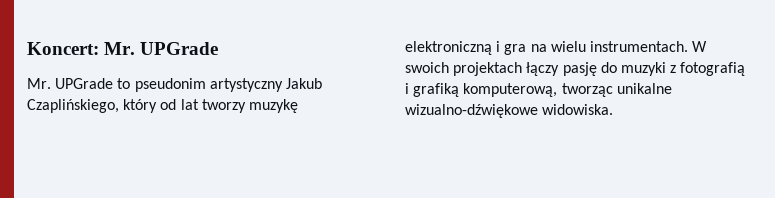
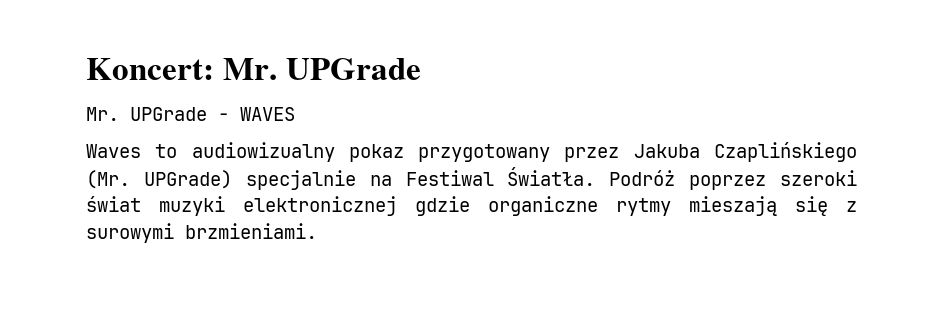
[117,78,322,92] [27,99,298,113] [405,41,708,55] [405,62,746,76] [405,83,672,97] [405,104,614,118] to pseudonim artystyczny Jakub Czaplińskiego, który od lat tworzy muzykę elektroniczną i gra na wielu instrumentach. W swoich projektach łączy pasję do muzyki z fotografią i grafiką komputerową, tworząc unikalne wizualno-dźwiękowe widowiska. -> [218,107,295,121] [86,142,857,162] [86,167,857,190] [86,196,857,216] [86,223,317,243] - WAVES // Waves to audiowizualny pokaz przygotowany przez Jakuba Czaplińskiego (Mr. UPGrade) specjalnie na Festiwal Światła. Podróż poprzez szeroki świat muzyki elektronicznej gdzie organiczne rytmy mieszają się z surowymi brzmieniami.

